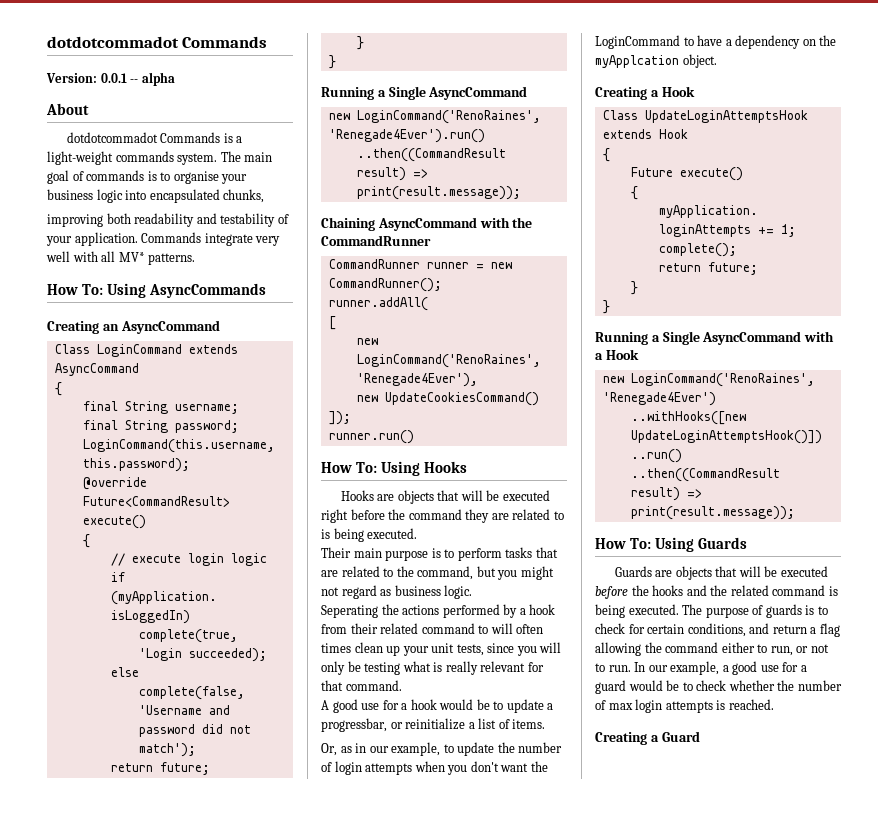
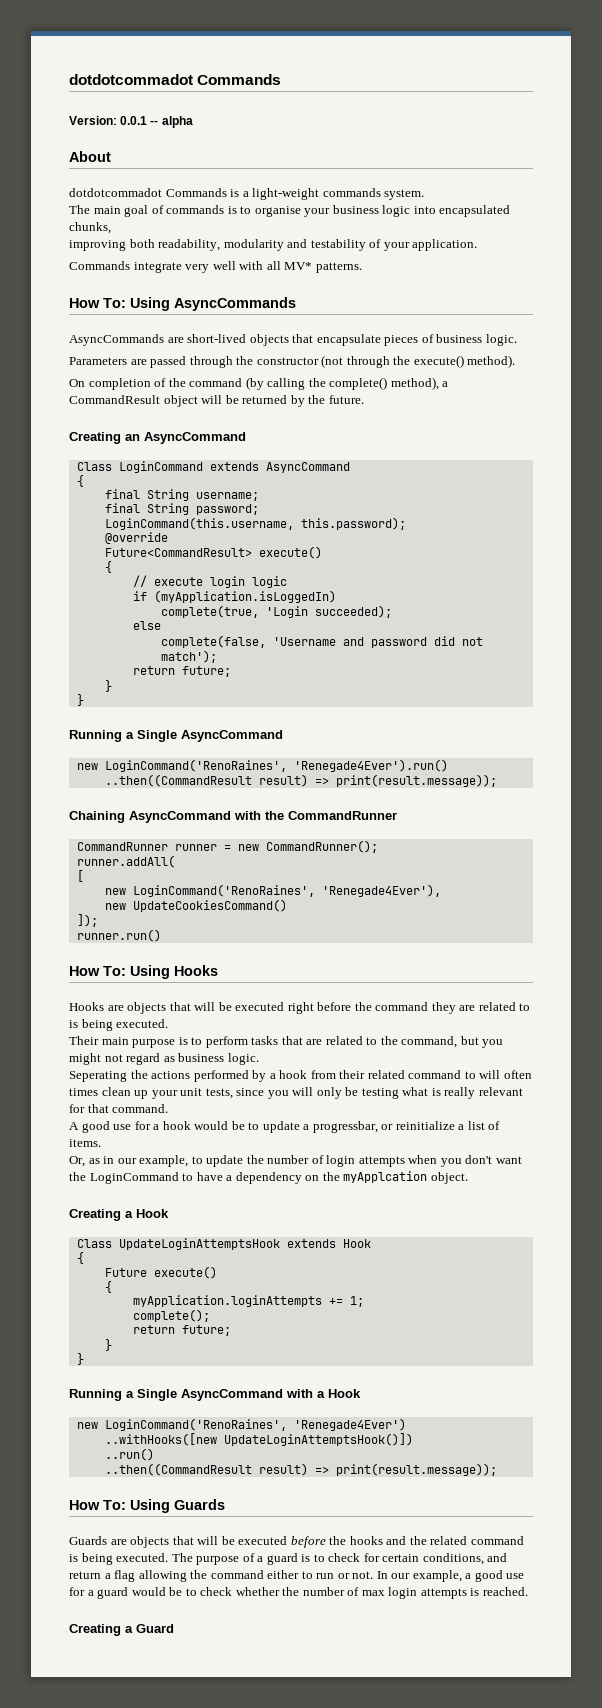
(218, 159) none -> (425, 194) //
[134,213,195,227] readability -> [158,239,284,251] readability, modularity
(138, 239) none -> (478, 245) //
(267, 290) none -> [69,334,517,346] [69,355,516,368] [69,377,449,390] [69,395,364,407] // AsyncCommands are short-lived objects that encapsulate pieces of business logic. // Parameters are passed through the constructor (not through the execute() method). // On completion of the command (by calling the complete() method), a CommandResult object will be returned by the future.
[765,604,802,618] guards -> [257,1553,298,1565] a guard
[770,644,829,656] [595,663,631,672] run, or not to run. -> [316,1571,374,1579] run or not.

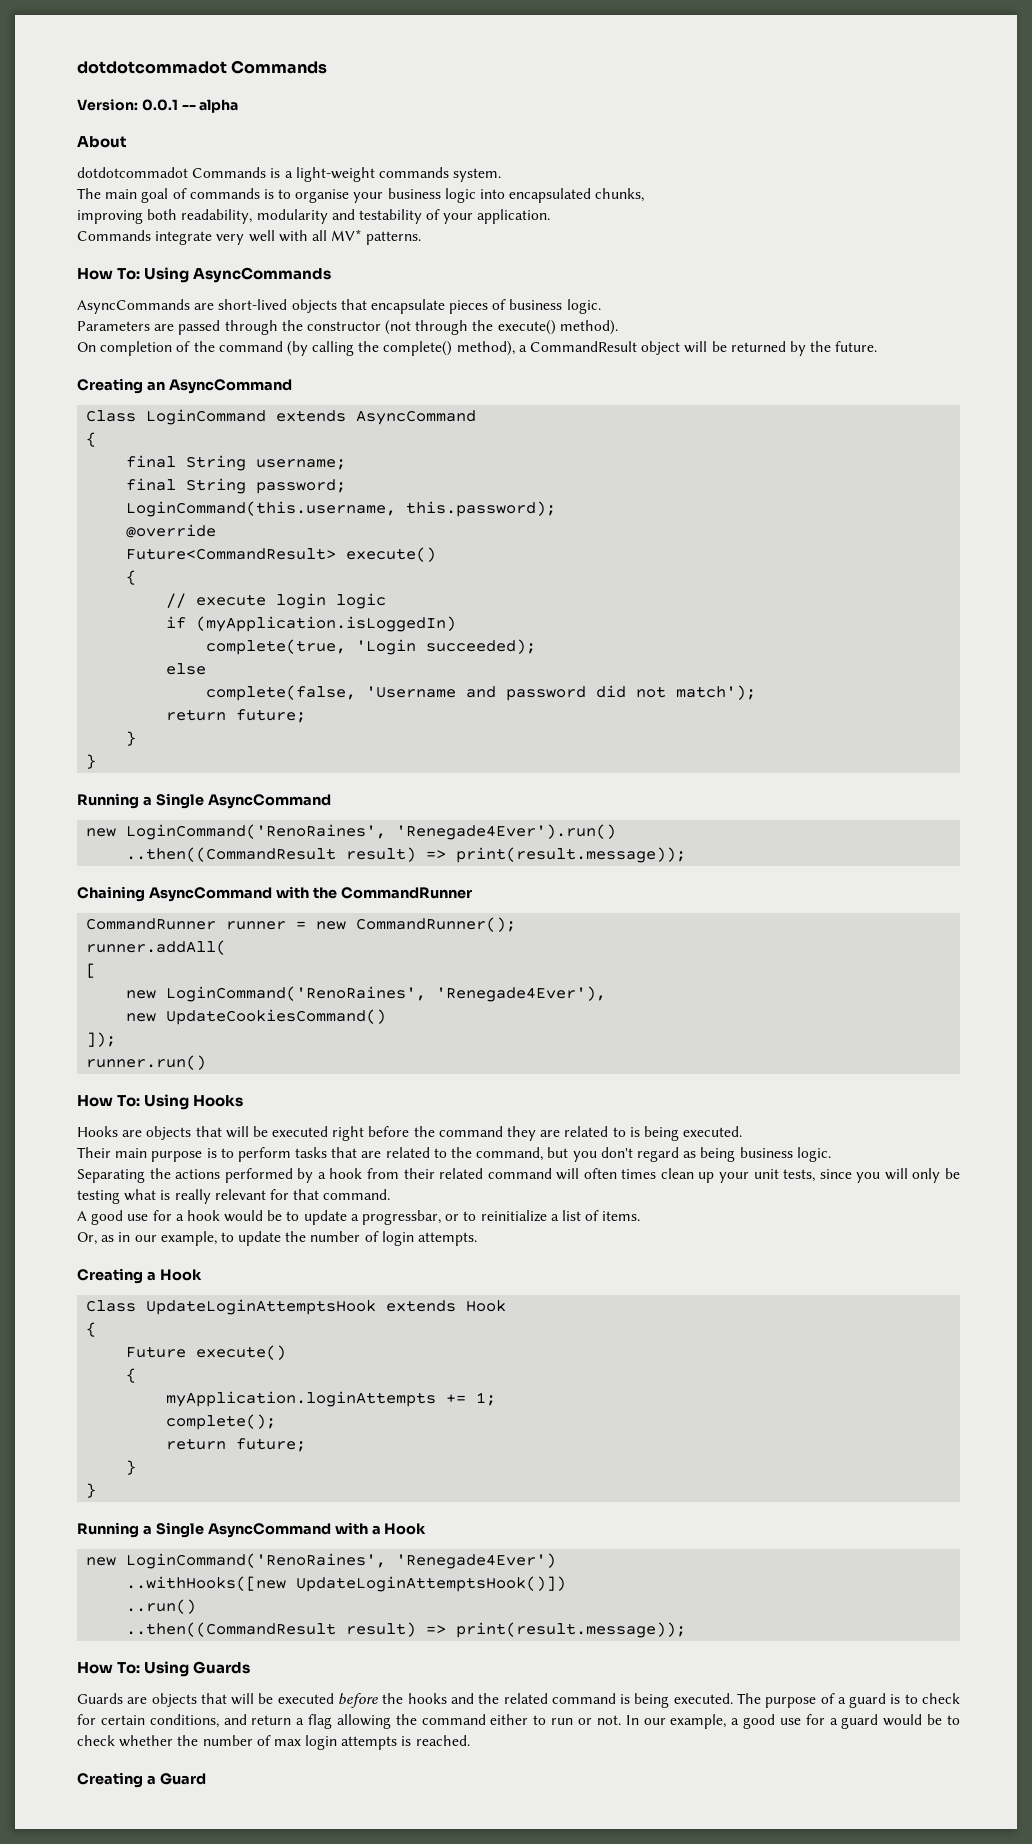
[69,1053,123,1065] might not -> [600,1147,633,1158] don't
[178,1053,259,1065] [69,1071,127,1082] business logic. // Seperating -> [700,1147,831,1162] [77,1169,145,1183] being business logic. // Separating
[464,1071,476,1079] to -> (552, 1173) none
(394, 1127) none -> [463,1211,477,1221] to
[358,1155,522,1167] [69,1171,468,1184] attempts when you don't want the LoginCommand to have a dependency on the myApplcation object. -> [418,1232,478,1246] attempts.

